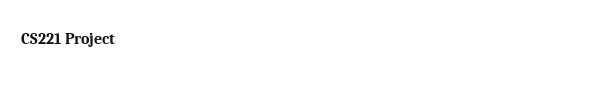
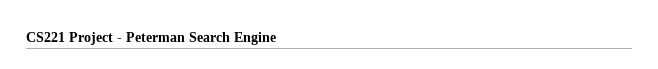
(116, 39) none -> [117,32,276,45] - Peterman Search Engine

